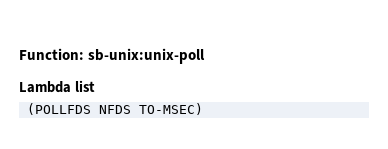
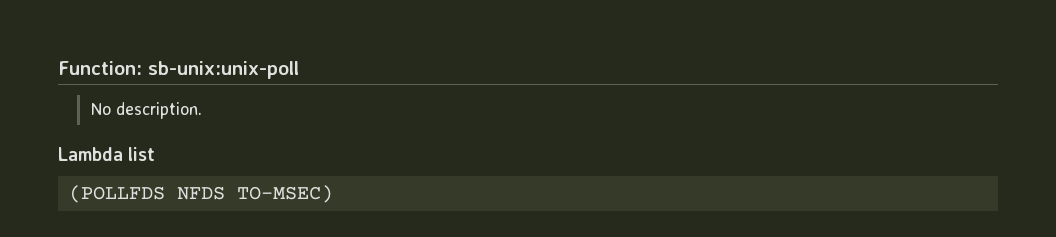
(206, 56) none -> [89,102,202,119] // No description.

